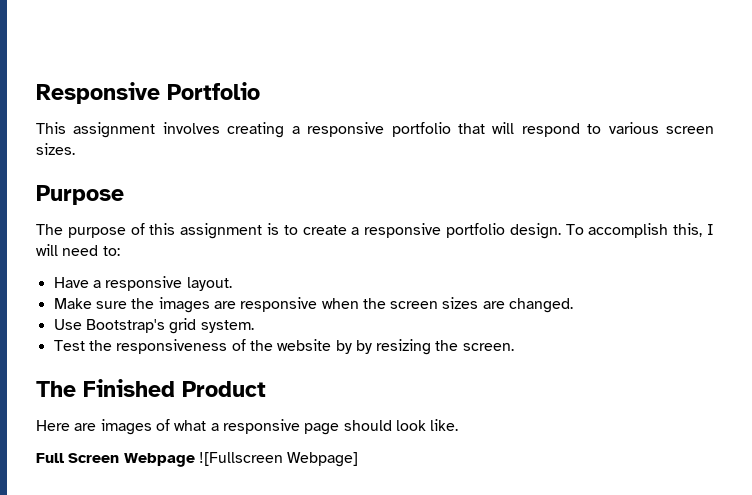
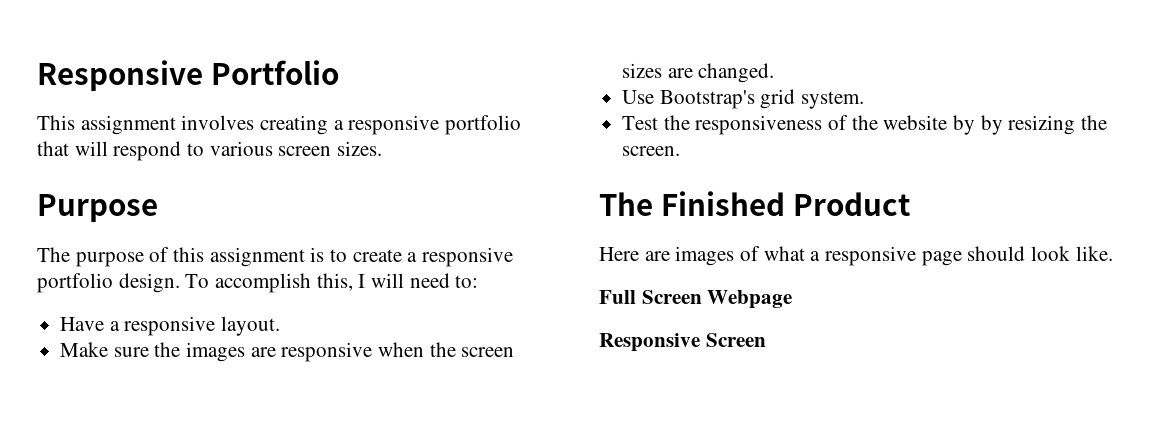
[198,452,359,467] ![Fullscreen Webpage] -> [599,333,766,352] // Responsive Screen

